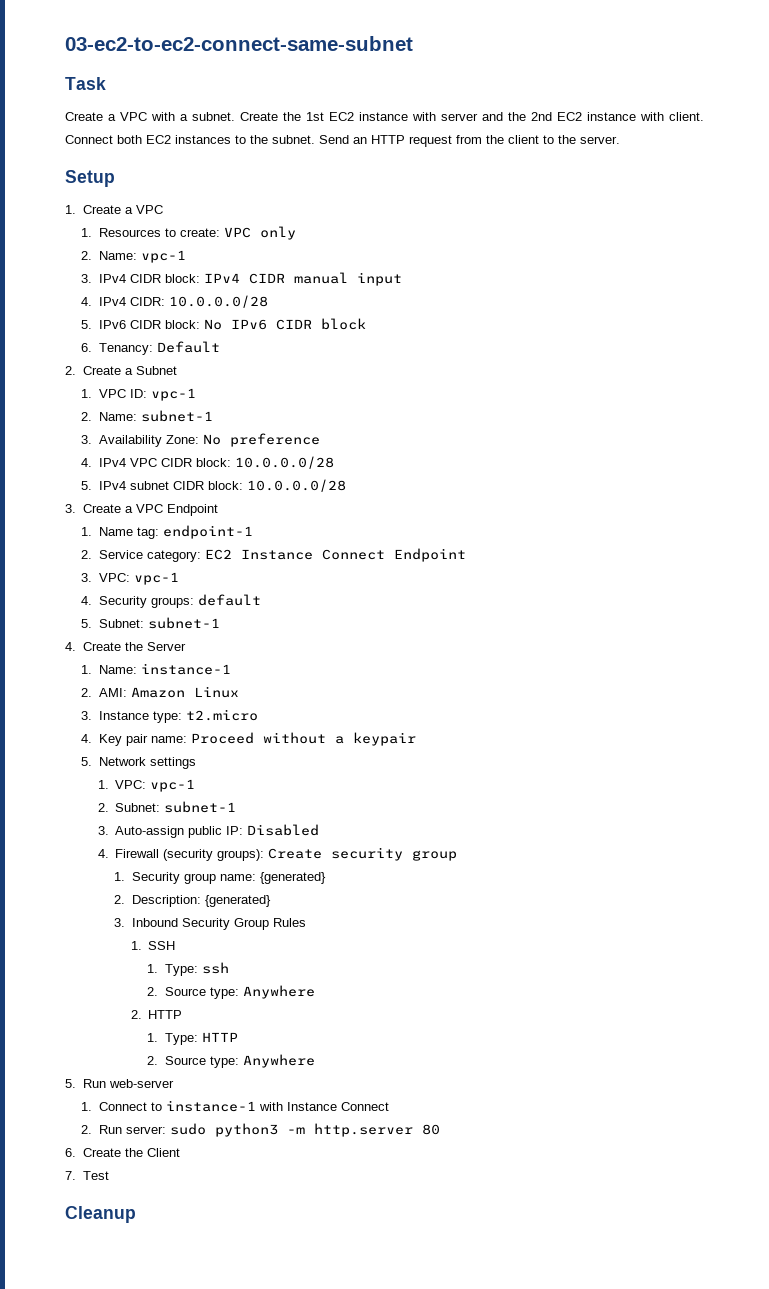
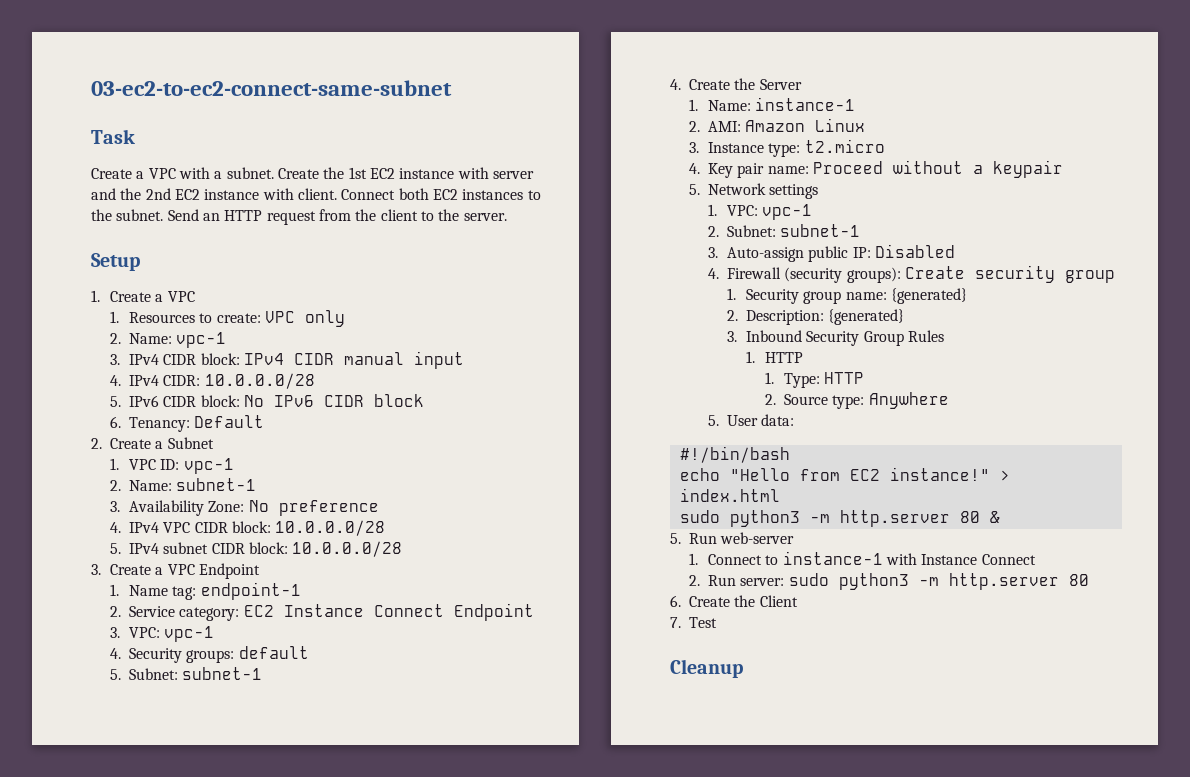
[148,941,176,950] [147,962,229,976] [147,985,315,999] [130,1010,142,1019] SSH // 1. Type: ssh // 2. Source type: Anywhere // 2. -> (755, 357) none
(315, 1061) none -> [707,414,795,426] [679,446,790,463] [679,467,1010,481] [679,488,780,502] [679,510,1000,527] // 5. User data: // #!/bin/bash // echo "Hello from EC2 instance!" > index.html // sudo python3 -m http.server 80 &

